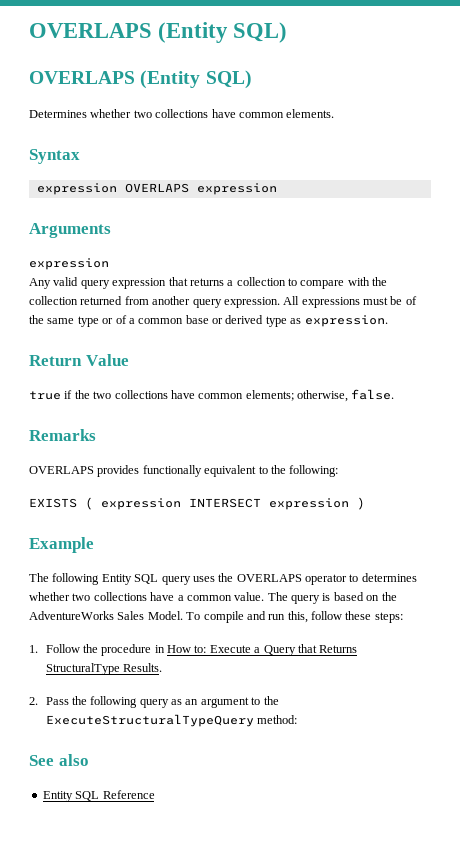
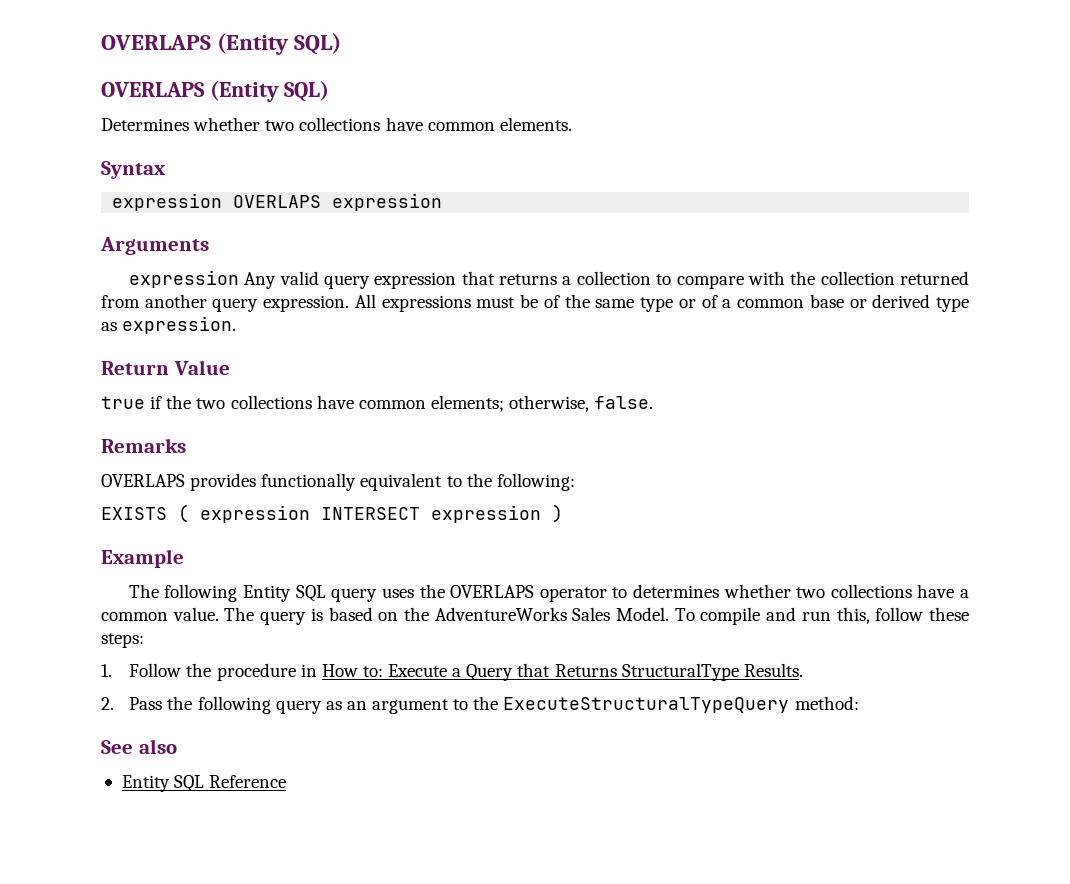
(109, 264) // -> (239, 279) none

